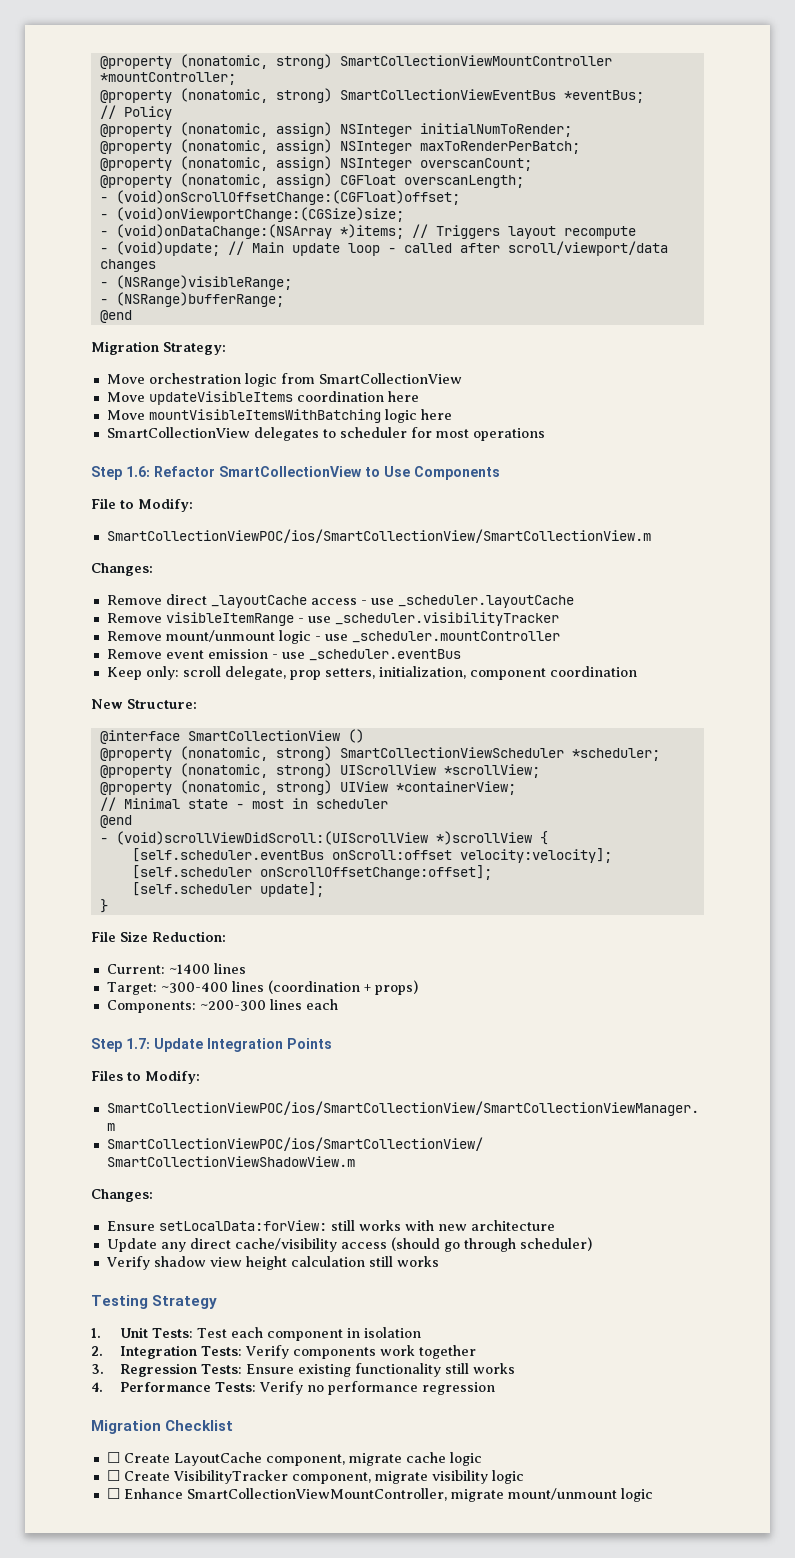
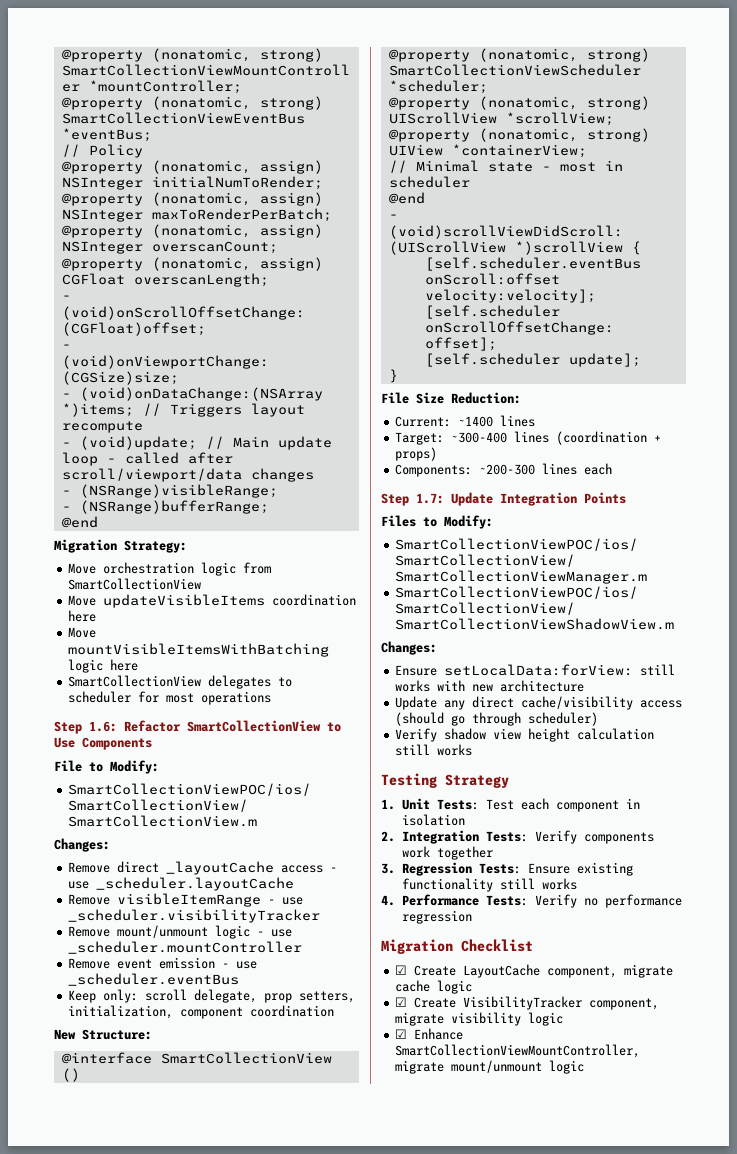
[106,1452,120,1463] ☐ -> [395,965,408,975] ☑
[106,1470,120,1481] ☐ -> [395,997,408,1007] ☑
[106,1488,120,1499] ☐ -> [395,1029,408,1039] ☑

